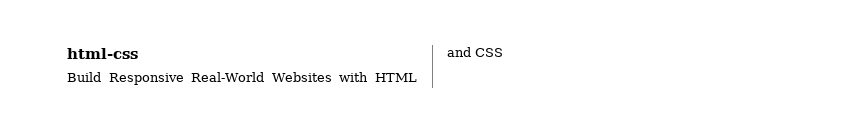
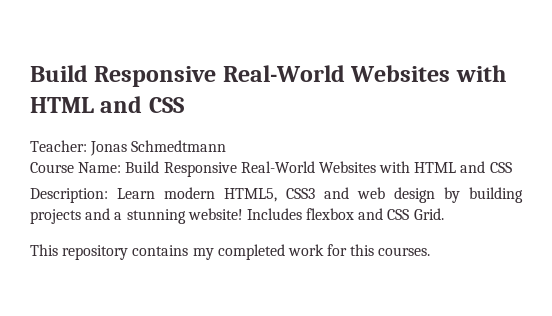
[67,48,138,59] [67,72,417,85] [447,47,503,57] html-css // Build Responsive Real-World Websites with HTML and CSS -> [30,65,506,87] [30,96,184,113] [30,140,227,156] [30,161,512,177] [30,187,523,203] [30,208,444,224] [30,244,431,260] Build Responsive Real-World Websites with HTML and CSS // Teacher: Jonas Schmedtmann // Course Name: Build Responsive Real-World Websites with HTML and CSS // Description: Learn modern HTML5, CSS3 and web design by building projects and a stunning website! Includes flexbox and CSS Grid. // This repository contains my completed work for this courses.

